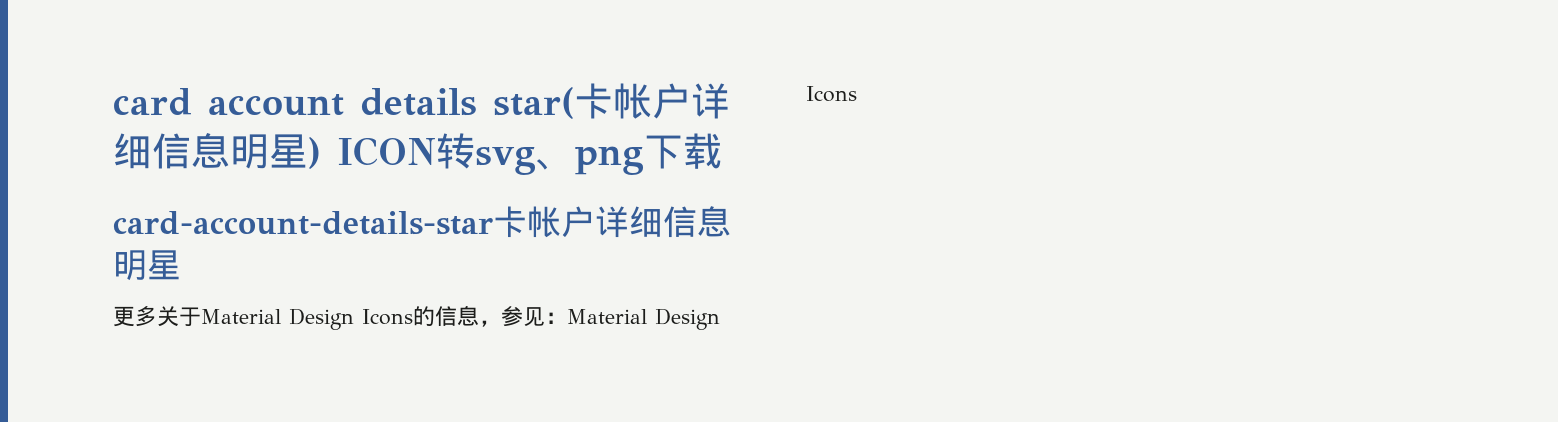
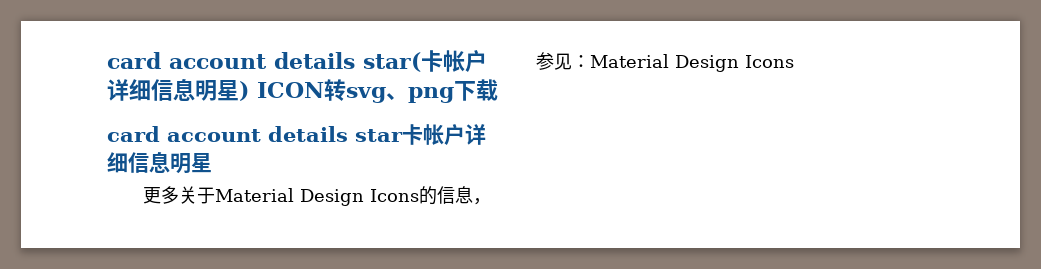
[113,211,493,235] card-account-details-star -> [107,126,403,142] card account details star

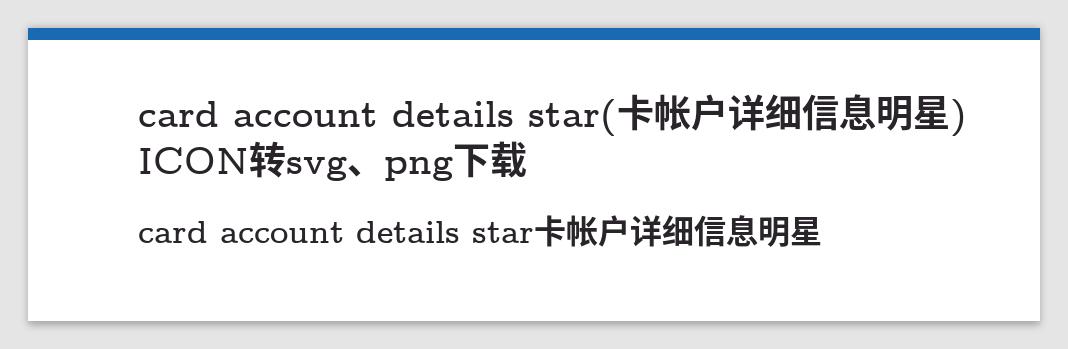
[142,186,491,206] [536,52,794,72] // 更多关于Material Design Icons的信息，参见：Material Design Icons -> (822, 231) none

